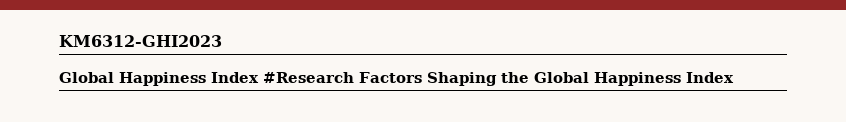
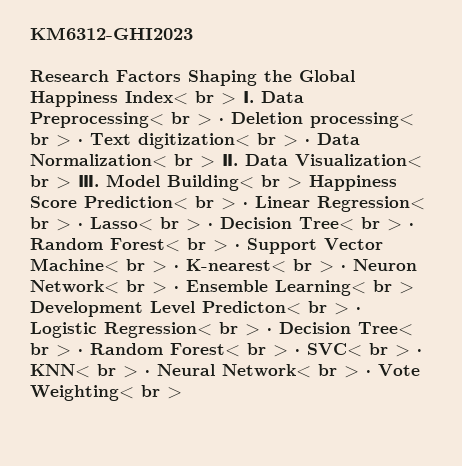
[59,72,354,86] Global Happiness Index #Research -> [30,70,109,82] Research
[686,72,734,83] Index -> [125,91,304,105] [30,112,414,128] [30,133,360,149] [30,154,422,168] [30,174,397,191] [30,196,425,212] [30,217,414,231] [30,238,383,254] [30,258,417,273] [30,280,414,296] [30,301,361,317] [30,322,413,338] [30,343,422,357] [30,364,420,378] [30,385,182,401] Index< br > Ⅰ. Data Preprocessing< br > · Deletion processing< br > · Text digitization< br > · Data Normalization< br > Ⅱ. Data Visualization< br > Ⅲ. Model Building< br > Happiness Score Prediction< br > · Linear Regression< br > · Lasso< br > · Decision Tree< br > · Random Forest< br > · Support Vector Machine< br > · K-nearest< br > · Neuron Network< br > · Ensemble Learning< br > Development Level Predicton< br > · Logistic Regression< br > · Decision Tree< br > · Random Forest< br > · SVC< br > · KNN< br > · Neural Network< br > · Vote Weighting< br >

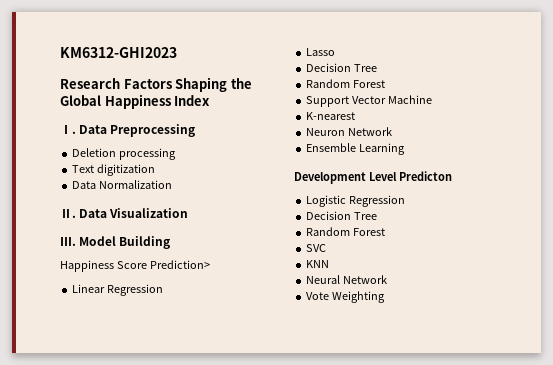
[125,91,304,105] [30,112,414,128] [30,133,360,149] [30,154,422,168] [30,174,397,191] [30,196,425,212] [30,217,414,231] [30,238,383,254] [30,258,417,273] [30,280,414,296] [30,301,361,317] [30,322,413,338] [30,343,422,357] [30,364,420,378] [30,385,182,401] Index< br > Ⅰ. Data Preprocessing< br > · Deletion processing< br > · Text digitization< br > · Data Normalization< br > Ⅱ. Data Visualization< br > Ⅲ. Model Building< br > Happiness Score Prediction< br > · Linear Regression< br > · Lasso< br > · Decision Tree< br > · Random Forest< br > · Support Vector Machine< br > · K-nearest< br > · Neuron Network< br > · Ensemble Learning< br > Development Level Predicton< br > · Logistic Regression< br > · Decision Tree< br > · Random Forest< br > · SVC< br > · KNN< br > · Neural Network< br > · Vote Weighting< br > -> [174,95,211,106] [60,124,196,137] [72,148,177,160] [72,164,156,176] [72,180,173,189] [60,208,189,218] [60,236,171,249] [60,260,210,272] [72,284,164,296] [306,48,336,56] [306,63,378,72] [306,79,386,88] [306,95,433,107] [306,112,356,120] [306,127,393,136] [306,143,406,155] [294,171,452,184] [306,195,406,207] [306,211,378,220] [306,227,386,236] [306,244,327,252] [306,260,330,268] [306,275,388,284] [306,291,386,303] Index // Ⅰ. Data Preprocessing // Deletion processing // Text digitization // Data Normalization // Ⅱ. Data Visualization // Ⅲ. Model Building // Happiness Score Prediction> // Linear Regression // Lasso // Decision Tree // Random Forest // Support Vector Machine // K-nearest // Neuron Network // Ensemble Learning // Development Level Predicton // Logistic Regression // Decision Tree // Random Forest // SVC // KNN // Neural Network // Vote Weighting

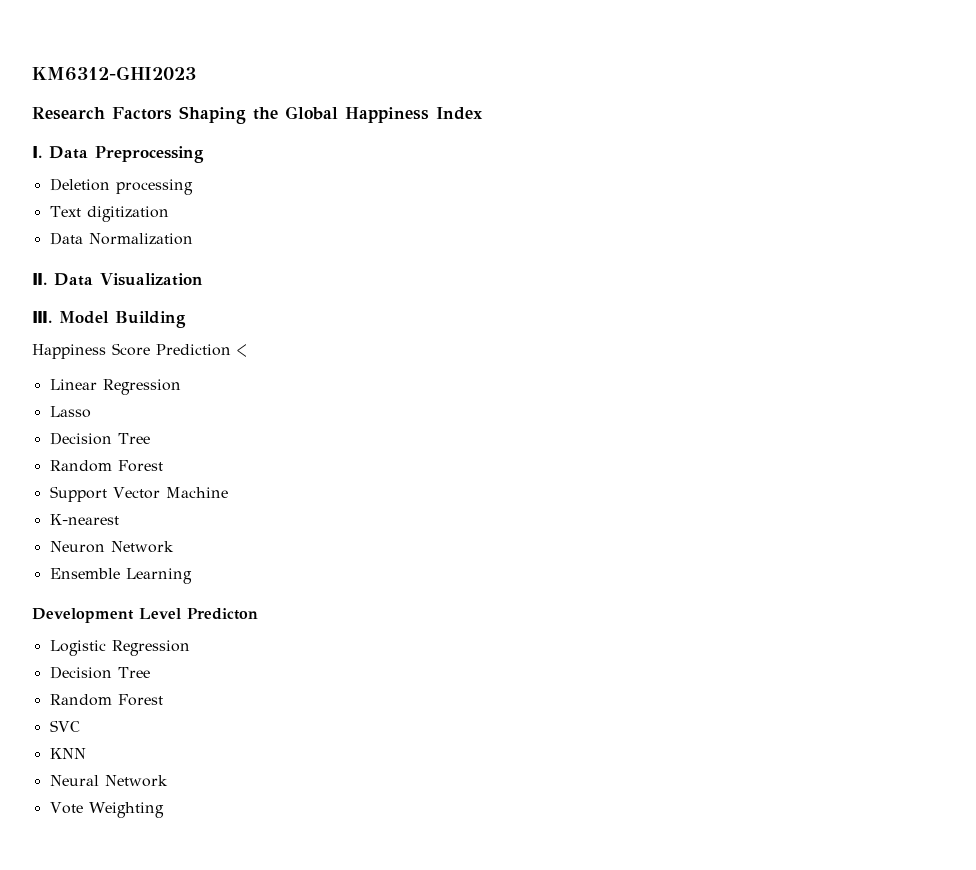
[149,260,210,269] Prediction> -> [156,344,246,357] Prediction <

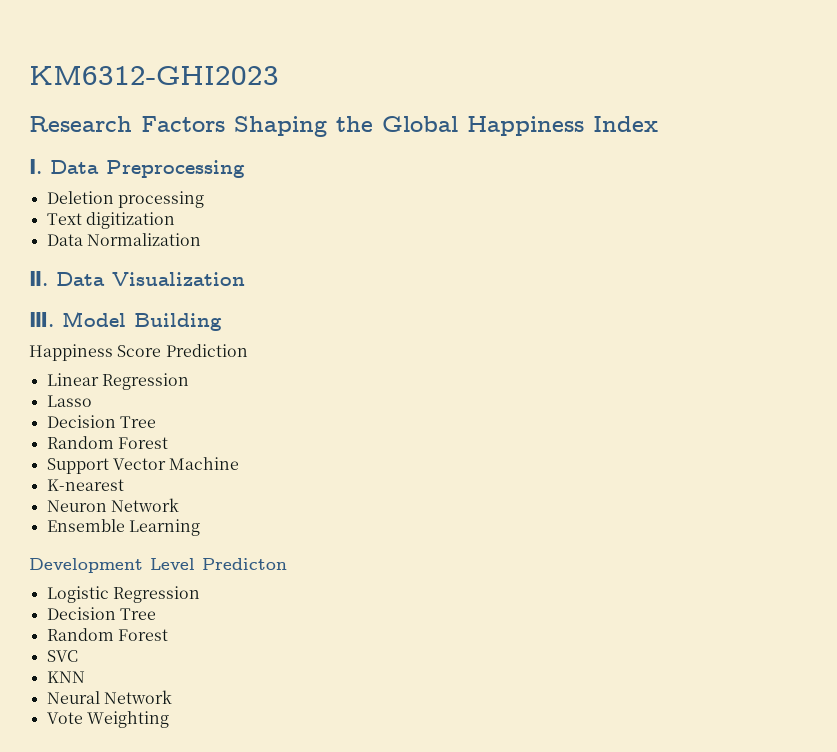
[237,344,246,357] < -> (248, 350) none

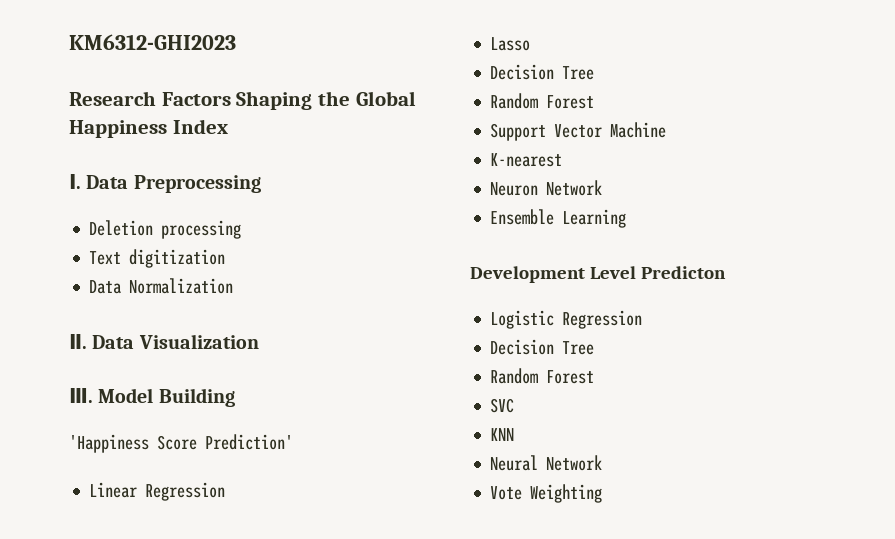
[29,344,248,361] Happiness Score Prediction -> [69,434,293,453] 'Happiness Score Prediction'

